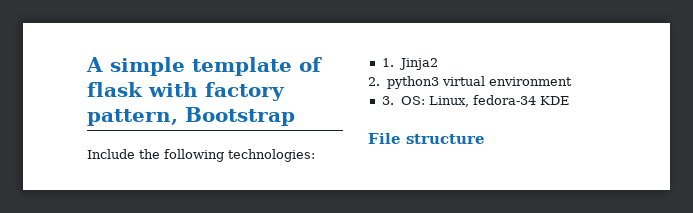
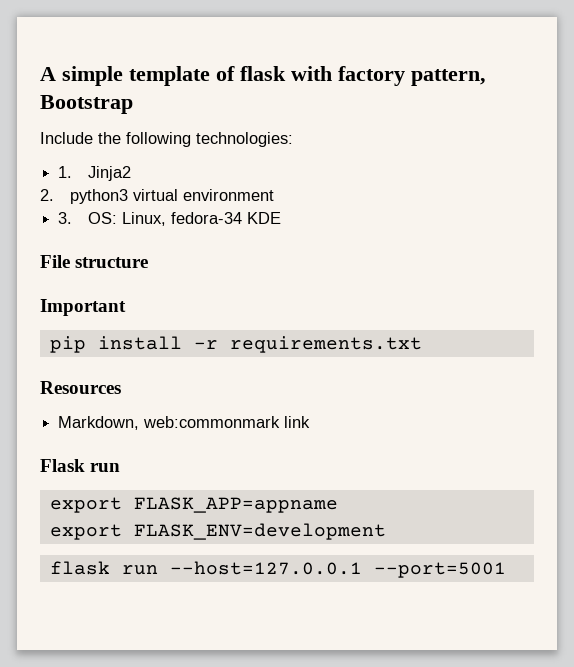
(485, 139) none -> [40,299,126,316] [49,336,422,353] [40,381,121,394] [58,416,311,430] [40,459,121,472] [49,497,338,513] [49,523,386,540] [49,561,506,578] // Important // pip install -r requirements.txt // Resources // Markdown, web:commonmark link // Flask run // export FLASK_APP=appname // export FLASK_ENV=development // flask run --host=127.0.0.1 --port=5001

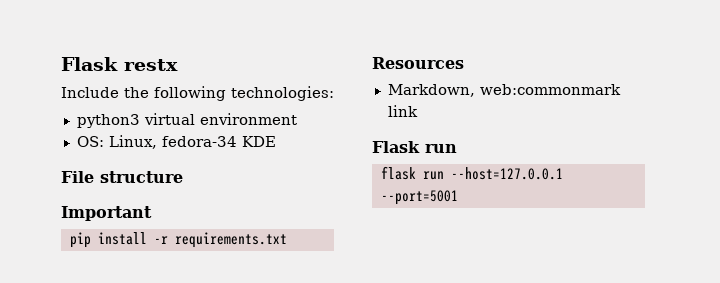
[40,66,486,86] [40,95,133,114] A simple template of flask with factory pattern, Bootstrap -> [61,57,178,71] Flask restx
[58,166,132,181] [40,189,54,201] 1. Jinja2 // 2. -> (334, 93) none
[58,212,73,224] 3. -> (297, 119) none
[49,497,338,513] [49,523,386,540] // export FLASK_APP=appname // export FLASK_ENV=development -> (457, 148) none

